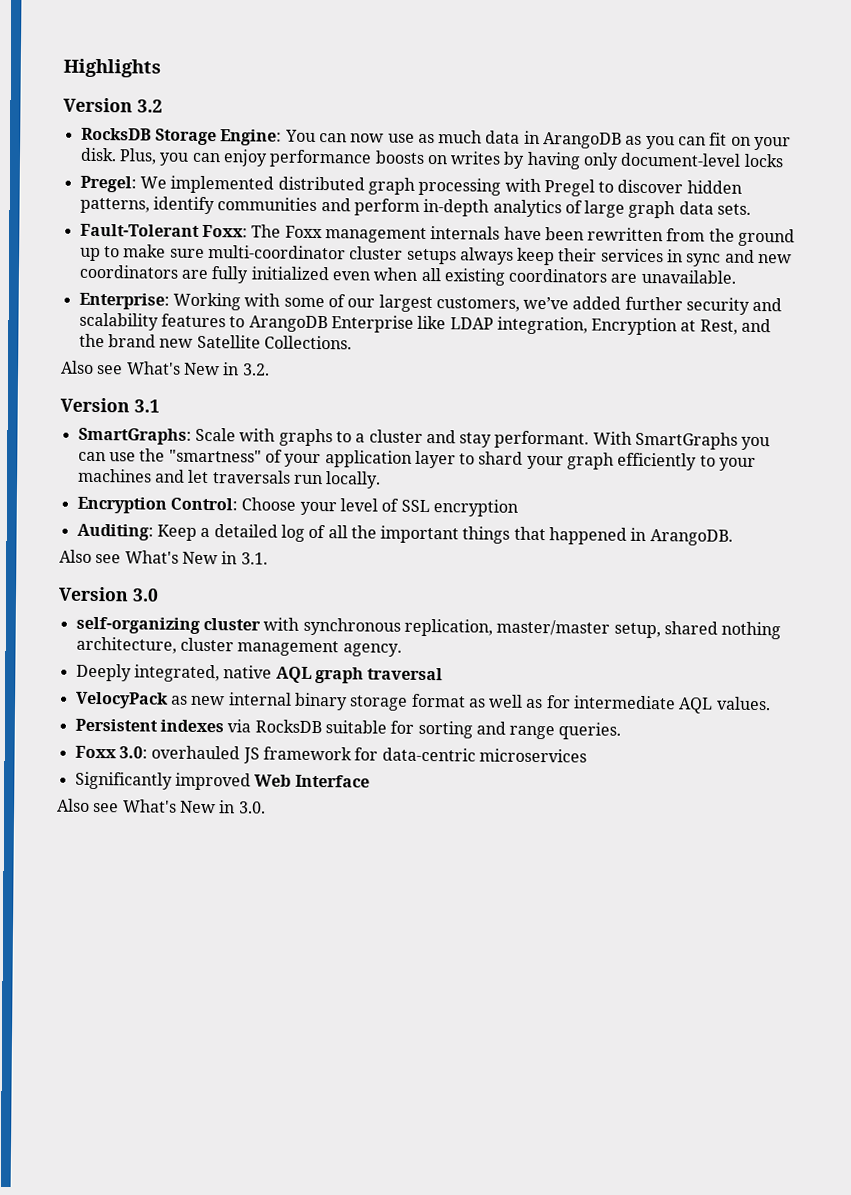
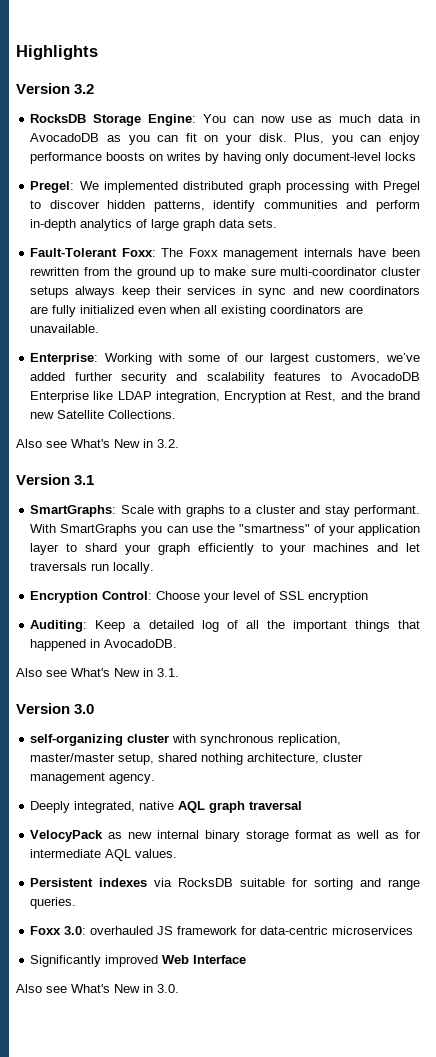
[543,132,623,149] ArangoDB -> [30,133,100,142] AvocadoDB
[248,315,328,333] ArangoDB -> [351,372,420,381] AvocadoDB
[649,529,733,546] ArangoDB. -> [104,639,178,648] AvocadoDB.

